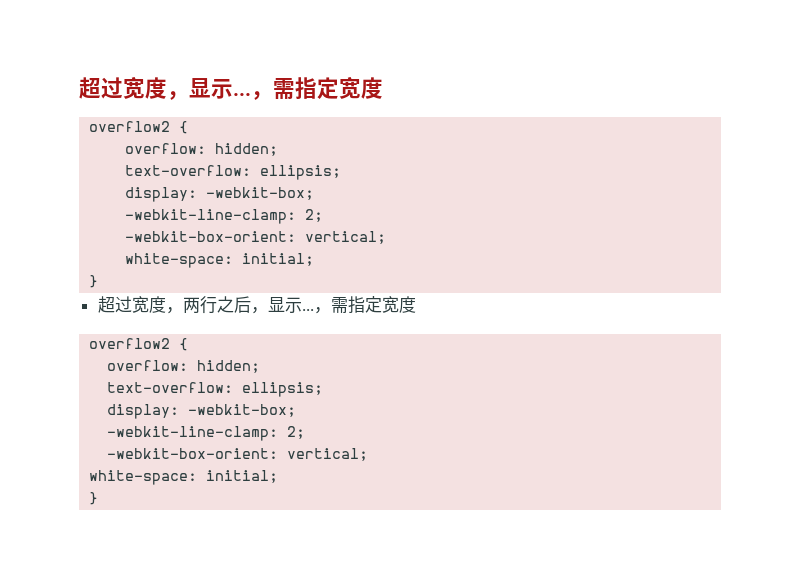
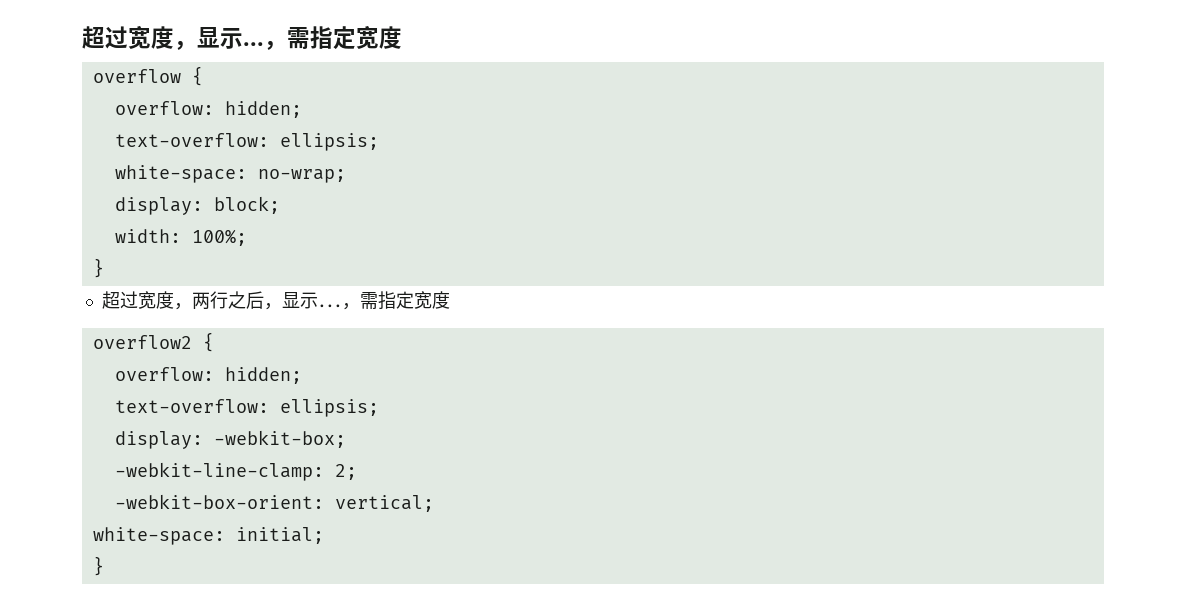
[89,121,189,134] [125,143,279,156] [125,165,342,180] [125,187,315,202] [125,209,324,224] [125,231,387,244] [125,253,315,268] overflow2 { // overflow: hidden; // text-overflow: ellipsis; // display: -webkit-box; // -webkit-line-clamp: 2; // -webkit-box-orient: vertical; // white-space: initial; -> [92,66,203,86] [114,101,302,118] [114,133,379,151] [114,165,346,183] [114,196,280,215] [114,229,247,246] overflow { // overflow: hidden; // text-overflow: ellipsis; // white-space: no-wrap; // display: block; // width: 100%;

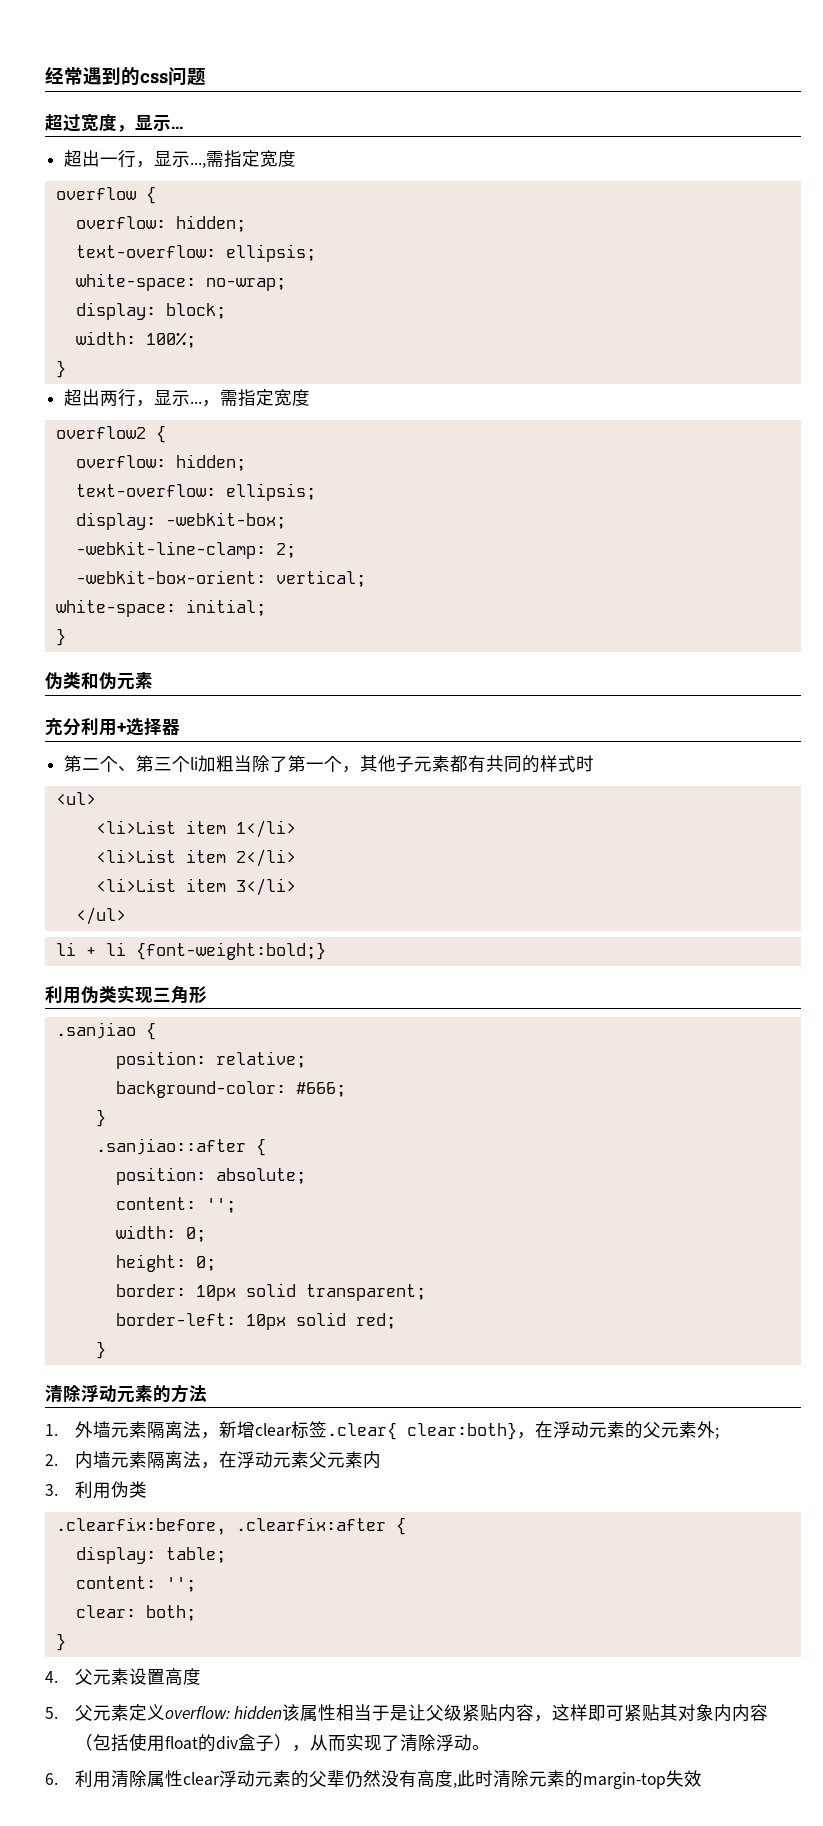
(82, 37) none -> [45,67,206,86] 经常遇到的css问题 //
[264,40,287,50] ， -> [64,150,207,168] // 超出一行，显示...,
[119,291,264,310] 过宽度，两行之后 -> [82,389,137,407] 出两行
(104, 566) none -> [45,672,153,690] [45,718,180,736] [64,755,595,773] [55,792,96,805] [95,820,296,838] [95,849,296,867] [95,878,296,896] [75,907,126,925] [55,942,326,960] [45,985,207,1004] [55,1022,156,1040] [115,1051,306,1069] [115,1081,346,1098] [95,1109,106,1127] [95,1138,266,1156] [115,1167,306,1185] [115,1197,236,1213] [115,1225,206,1242] [115,1254,216,1272] [115,1283,426,1301] [115,1312,396,1330] [95,1341,106,1359] [45,1384,207,1403] [45,1421,719,1440] [45,1451,381,1469] [45,1481,147,1499] [55,1517,406,1535] [75,1546,226,1564] [75,1576,196,1592] [75,1605,196,1621] [55,1633,66,1651] [45,1668,201,1686] [45,1704,769,1722] [74,1733,490,1752] [45,1770,702,1789] // 伪类和伪元素 // 充分利用+选择器 // 第二个、第三个li加粗当除了第一个，其他子元素都有共同的样式时 // <ul> // <li>List item 1</li> // <li>List item 2</li> // <li>List item 3</li> // </ul> // li + li {font-weight:bold;} // 利用伪类实现三角形 // .sanjiao { // position: relative; // background-color: #666; // } // .sanjiao::after { // position: absolute; // content: ''; // width: 0; // height: 0; // border: 10px solid transparent; // border-left: 10px solid red; // } // 清除浮动元素的方法 // 1.外墙元素隔离法，新增clear标签.clear{ clear:both}，在浮动元素的父元素外; // 2.内墙元素隔离法，在浮动元素父元素内 // 3.利用伪类 // .clearfix:before, .clearfix:after { // display: table; // content: ''; // clear: both; // } // 4.父元素设置高度 // 5.父元素定义overflow: hidden该属性相当于是让父级紧贴内容，这样即可紧贴其对象内内容（包括使用float的div盒子），从而实现了清除浮动。 // 6.利用清除属性clear浮动元素的父辈仍然没有高度,此时清除元素的margin-top失效

